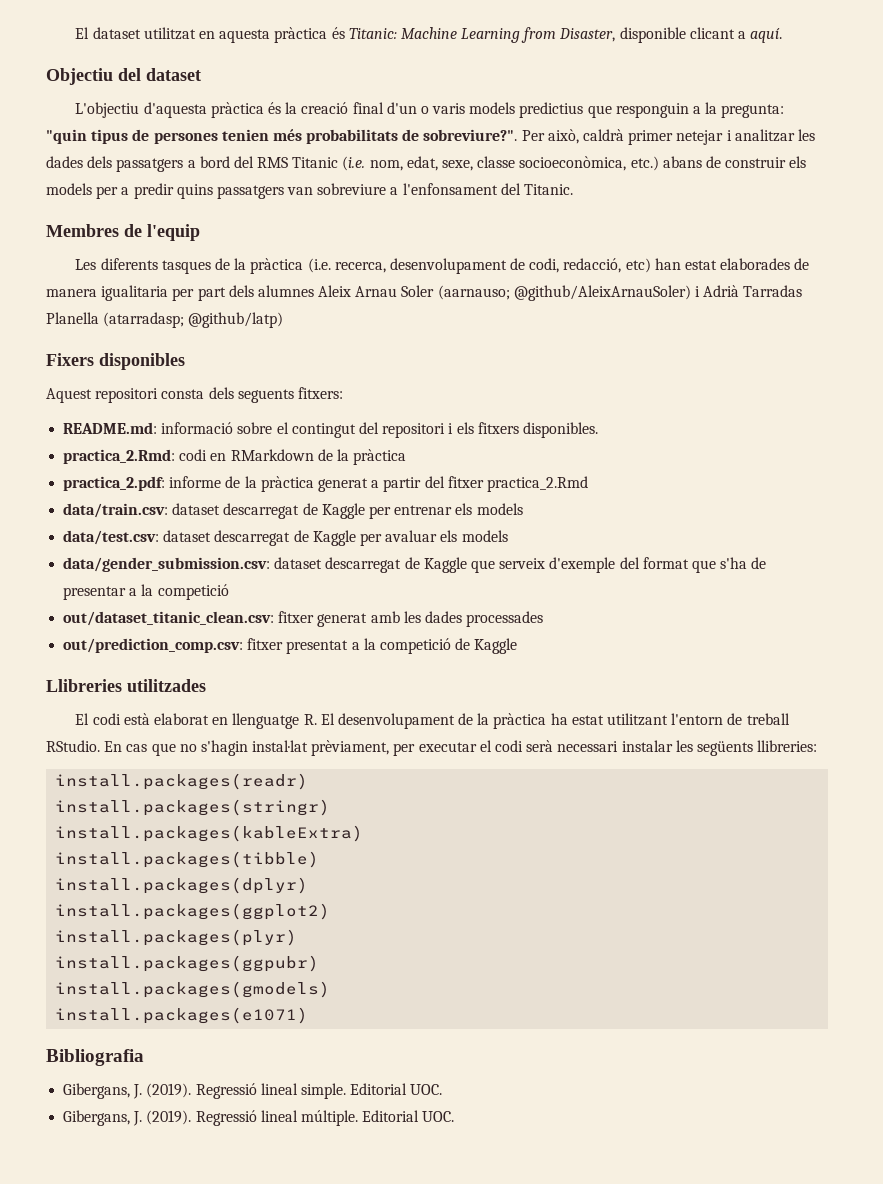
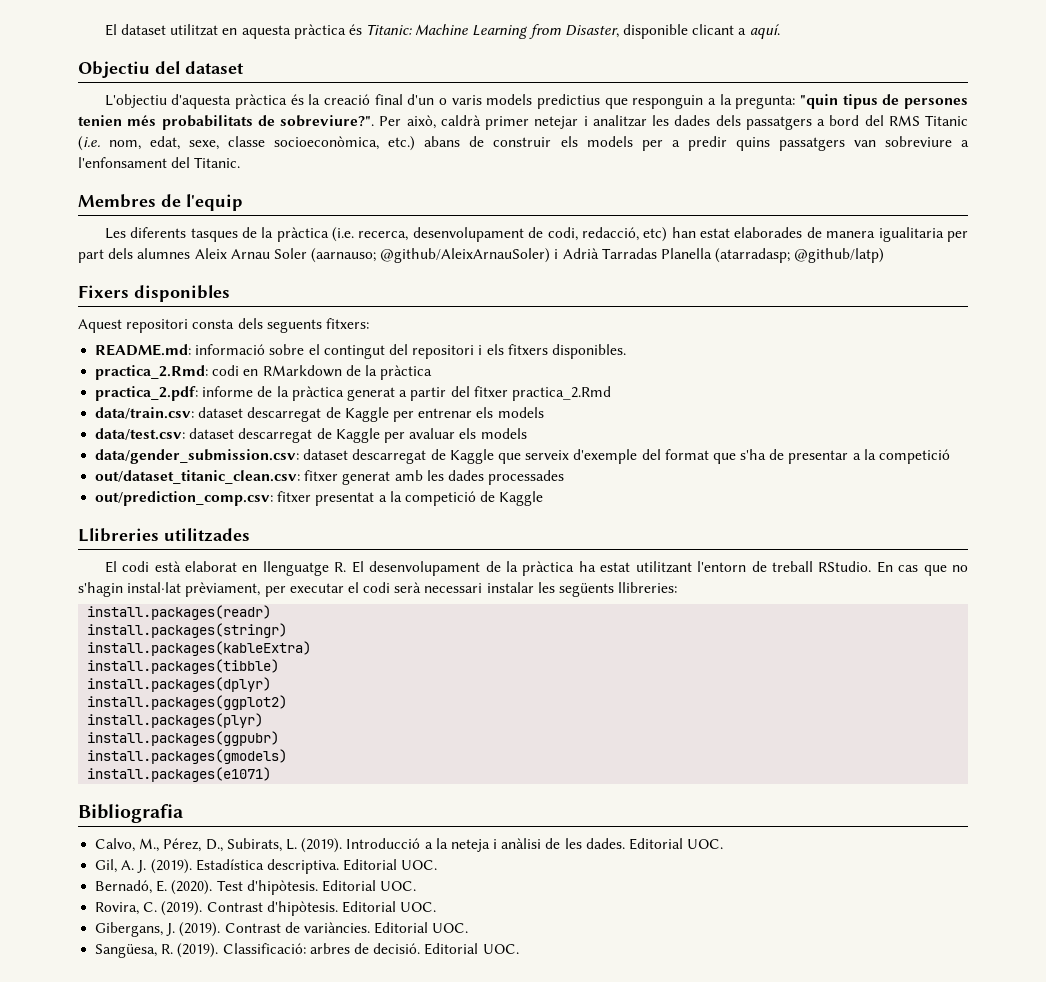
[63,1083,346,1099] Gibergans, J. (2019). Regressió lineal simple. -> [95,838,724,853] [95,859,438,874] [95,880,417,895] [95,901,338,916] Calvo, M., Pérez, D., Subirats, L. (2019). Introducció a la neteja i anàlisi de les dades. Editorial UOC. // Gil, A. J. (2019). Estadística descriptiva. Editorial UOC. // Bernadó, E. (2020). Test d'hipòtesis. Editorial UOC. // Rovira, C. (2019). Contrast d'hipòtesis.
[195,1110,455,1126] Regressió lineal múltiple. Editorial UOC. -> [224,922,469,934] [95,943,519,958] Contrast de variàncies. Editorial UOC. // Sangüesa, R. (2019). Classificació: arbres de decisió. Editorial UOC.

